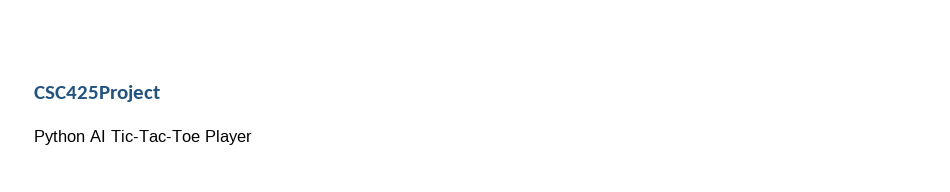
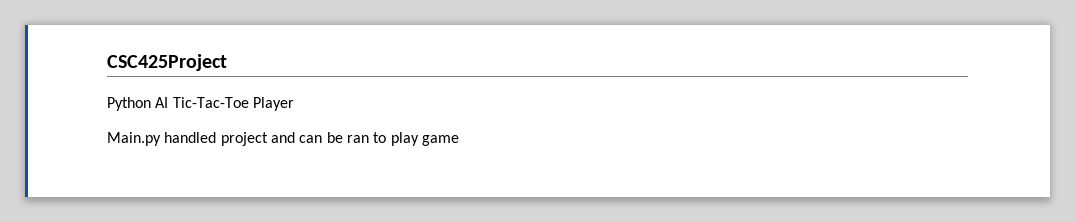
(252, 137) none -> [107,132,459,146] // Main.py handled project and can be ran to play game

